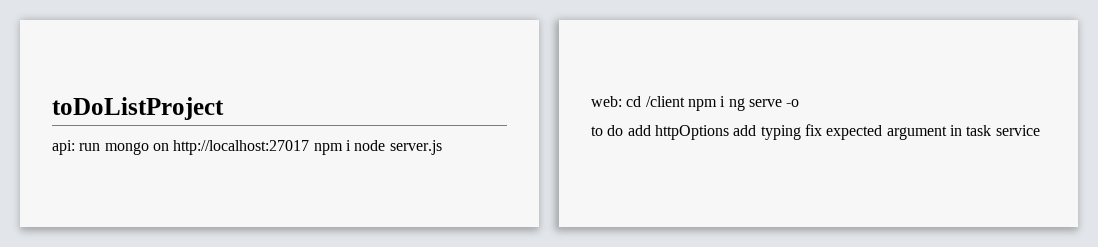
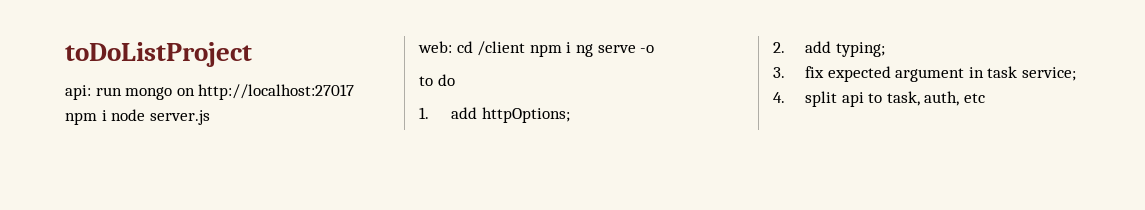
[627,125,801,140] add httpOptions add typing -> [419,107,570,123] [773,41,885,57] [773,67,785,78] // 1. add httpOptions; // 2. add typing; // 3.
[995,125,1040,136] service -> [1021,67,1076,81] [773,91,985,107] service; // 4. split api to task, auth, etc

